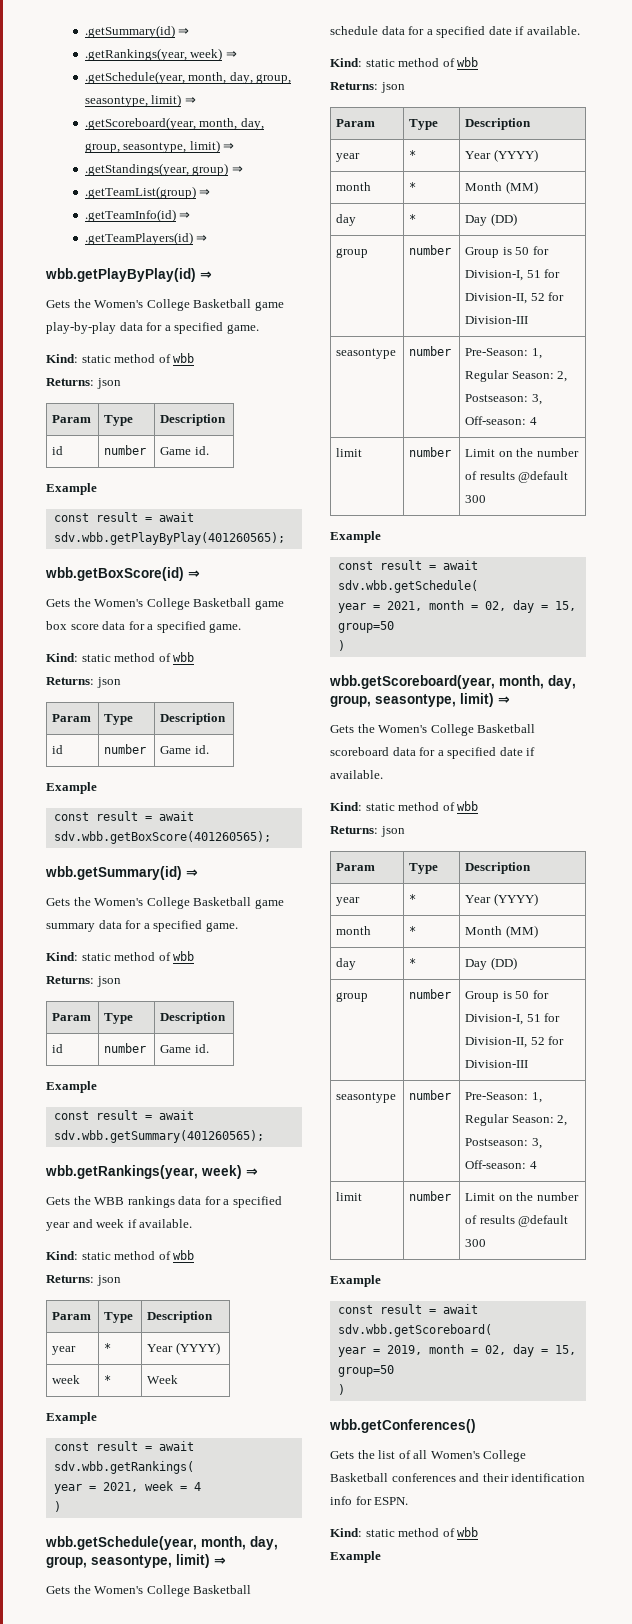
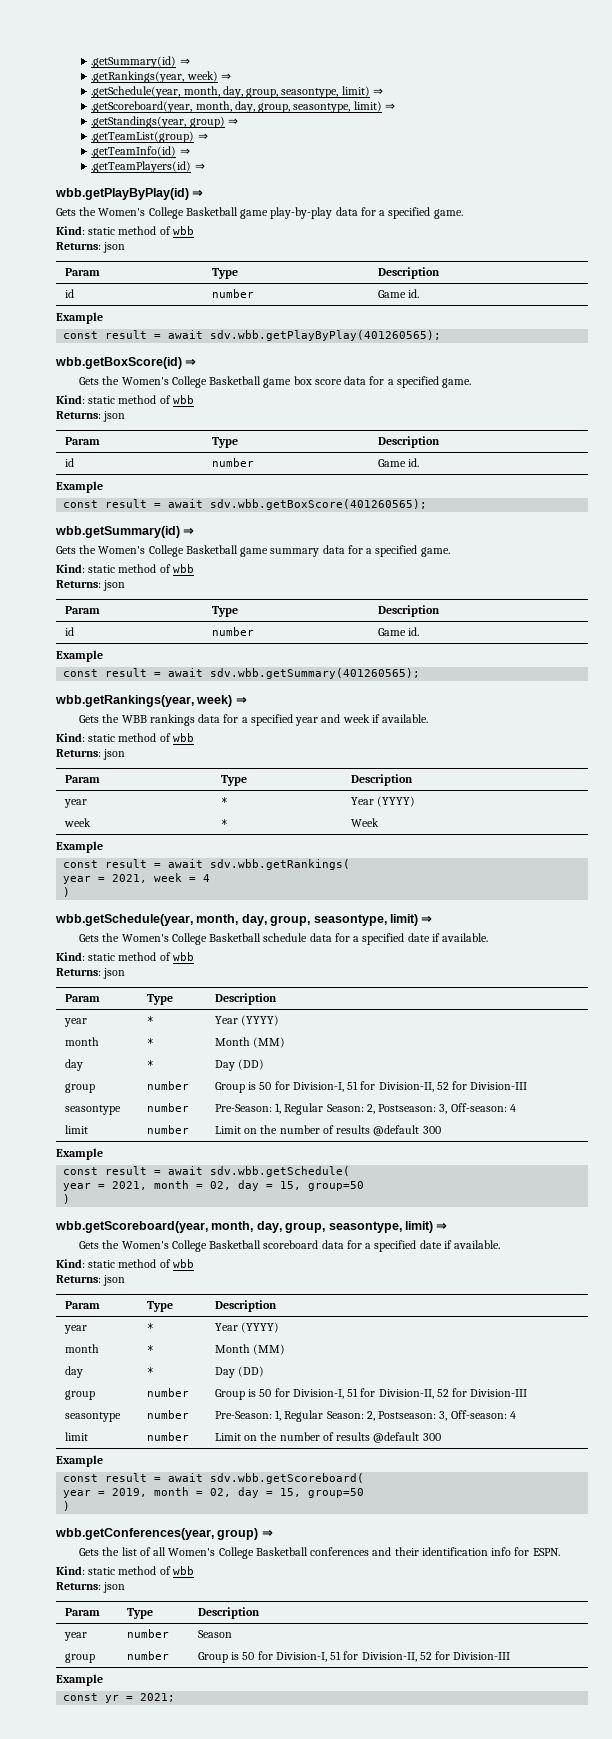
[329,1419,476,1433] wbb.getConferences() -> [55,1528,273,1540] wbb.getConferences(year, group) ⇒
[330,1551,381,1563] Example -> [56,1582,126,1593] [64,1608,100,1616] [126,1608,153,1619] [197,1607,260,1619] [63,1632,87,1641] [126,1629,169,1638] [197,1630,232,1638] [64,1653,95,1663] [126,1651,169,1660] [197,1651,511,1663] [56,1674,103,1686] [63,1693,176,1703] Returns: json // Param | Type | Description // year | number | Season // group | number | Group is 50 for Division-I, 51 for Division-II, 52 for Division-III // Example // const yr = 2021;

